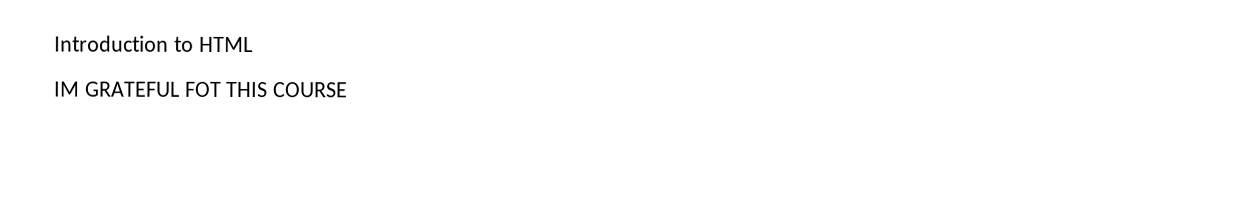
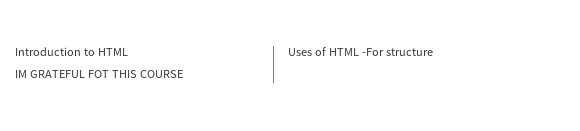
(349, 90) none -> [288,47,433,56] // Uses of HTML -For structure

